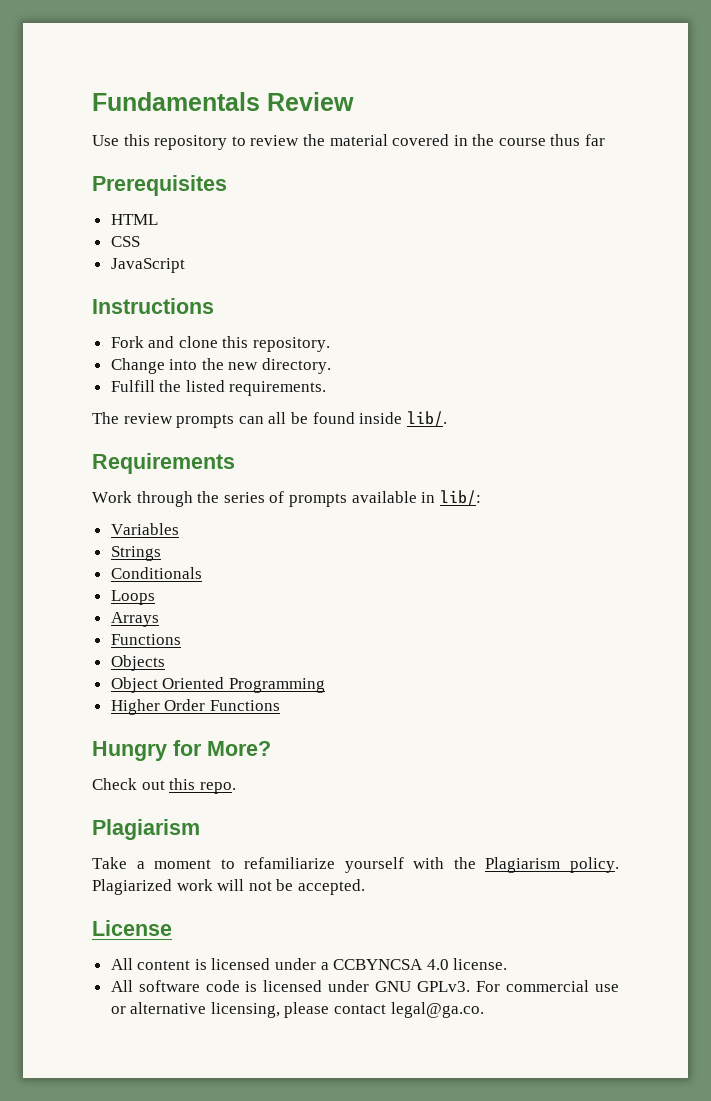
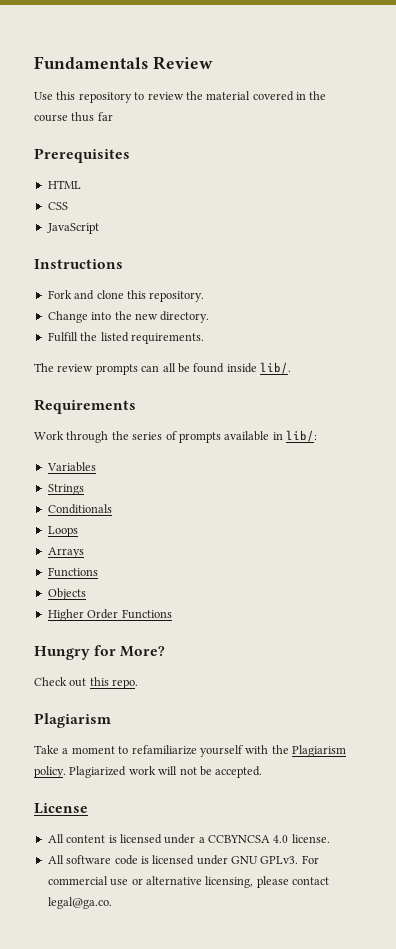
[110,677,325,693] // Object Oriented Programming -> (86, 594) none

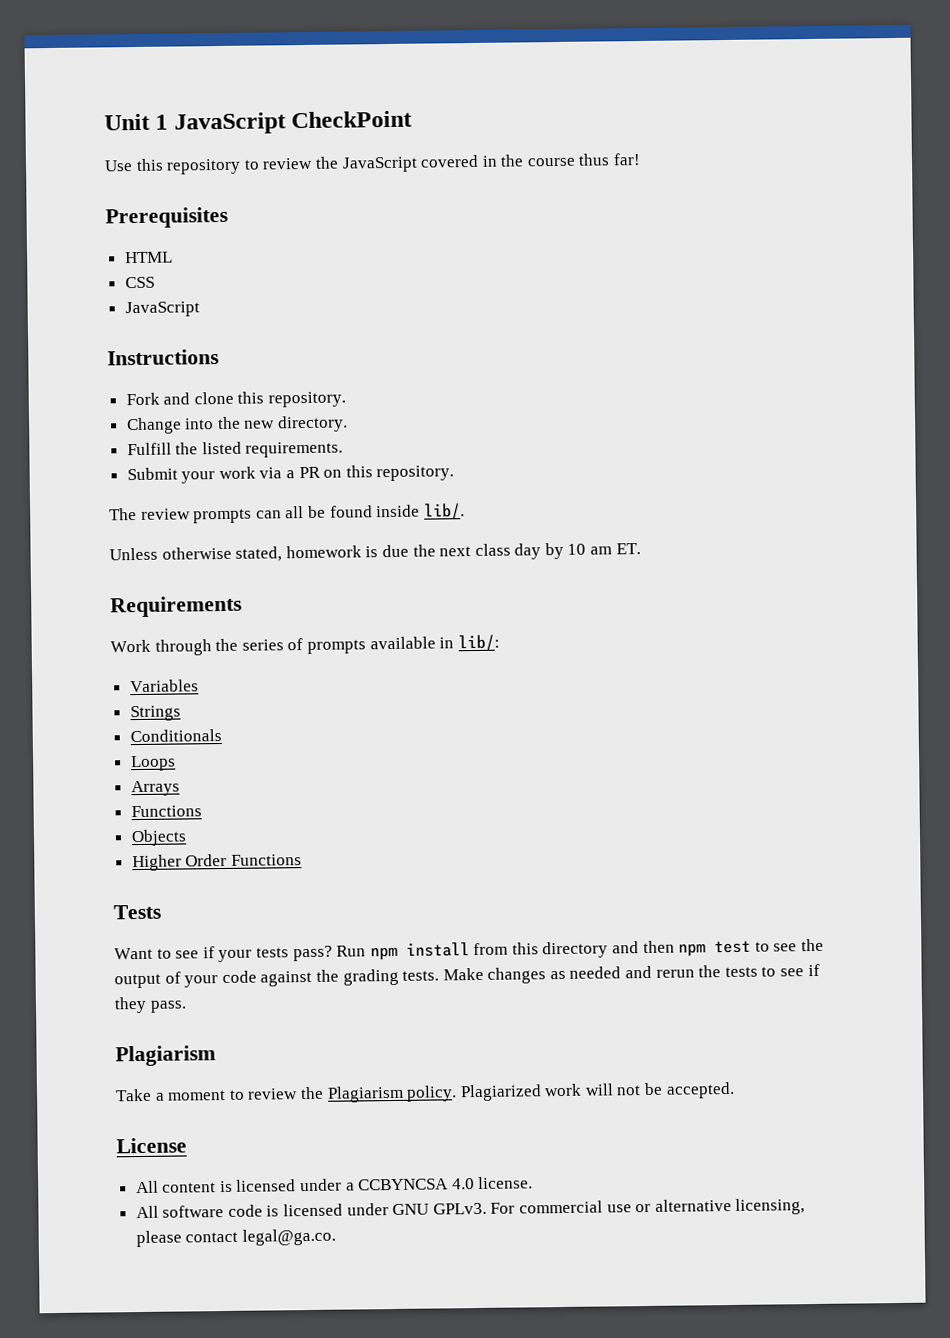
[34,56,213,70] Fundamentals Review -> [104,110,413,135] Unit 1 JavaScript CheckPoint
[206,91,251,100] material -> [341,156,418,173] JavaScript
[97,112,113,121] far -> [613,152,642,166] far!
(204, 338) none -> [126,465,455,484] // Submit your work via a PR on this repository.
(291, 368) none -> [109,542,641,562] // Unless otherwise stated, homework is due the next class day by 10 am ET.
[34,645,166,660] [34,677,139,689] Hungry for More? // Check out this repo. -> [113,904,161,920] [114,938,825,963] [114,963,820,989] [114,996,187,1014] Tests // Want to see if your tests pass? Run npm install from this directory and then npm test to see the output of your code against the grading tests. Make changes as needed and rerun the tests to see if they pass.
[131,745,269,757] refamiliarize yourself with -> [247,1088,299,1100] review

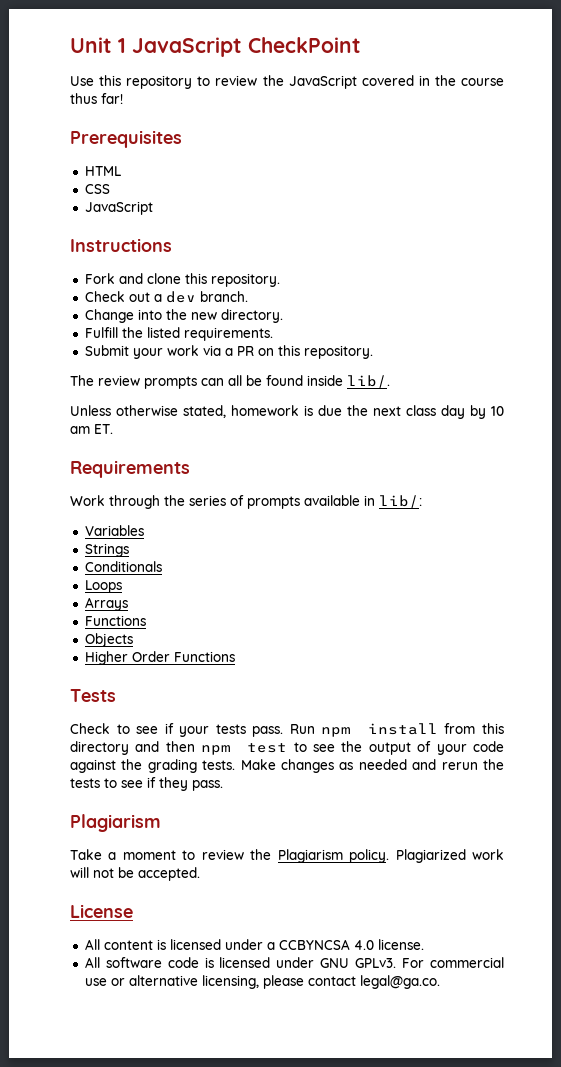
(347, 399) none -> [84,291,248,303] // Check out a dev branch.
[114,947,153,960] Want -> [70,723,110,734] Check
[292,945,333,962] pass? -> [252,726,284,737] pass.

